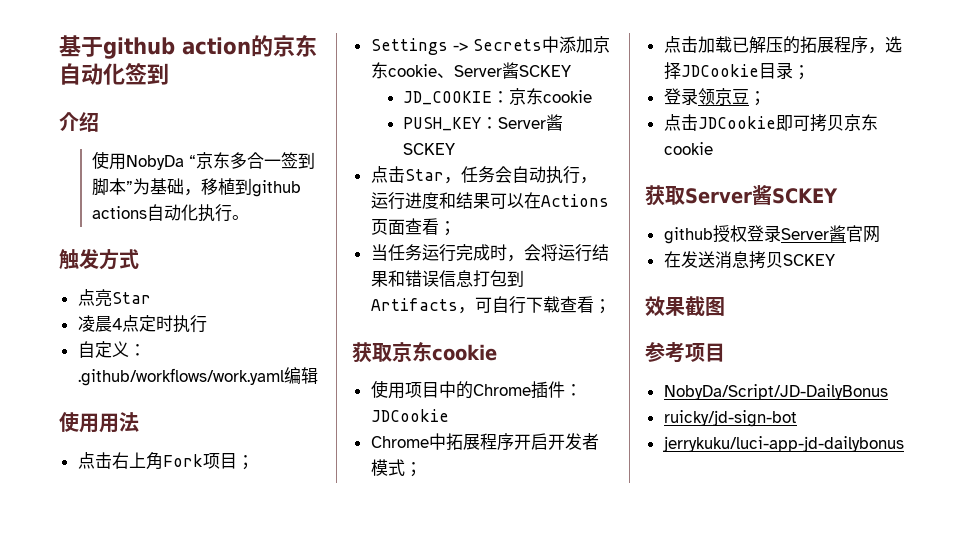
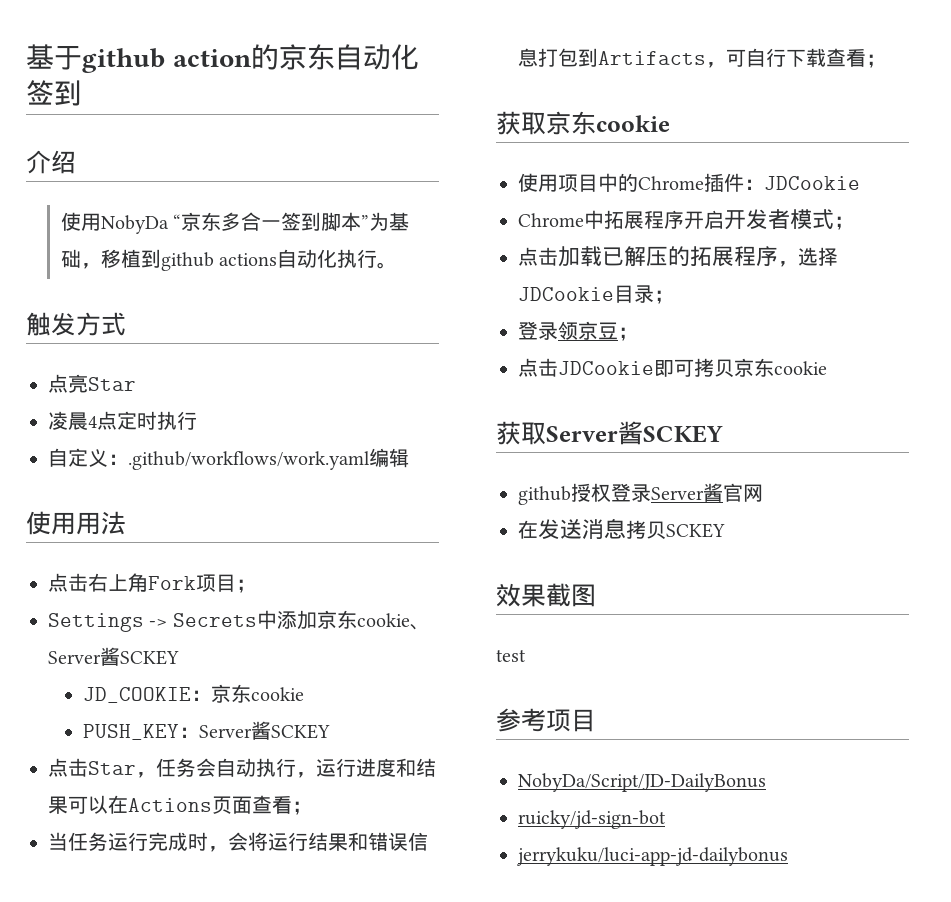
(725, 306) none -> [496,649,526,662] // test

